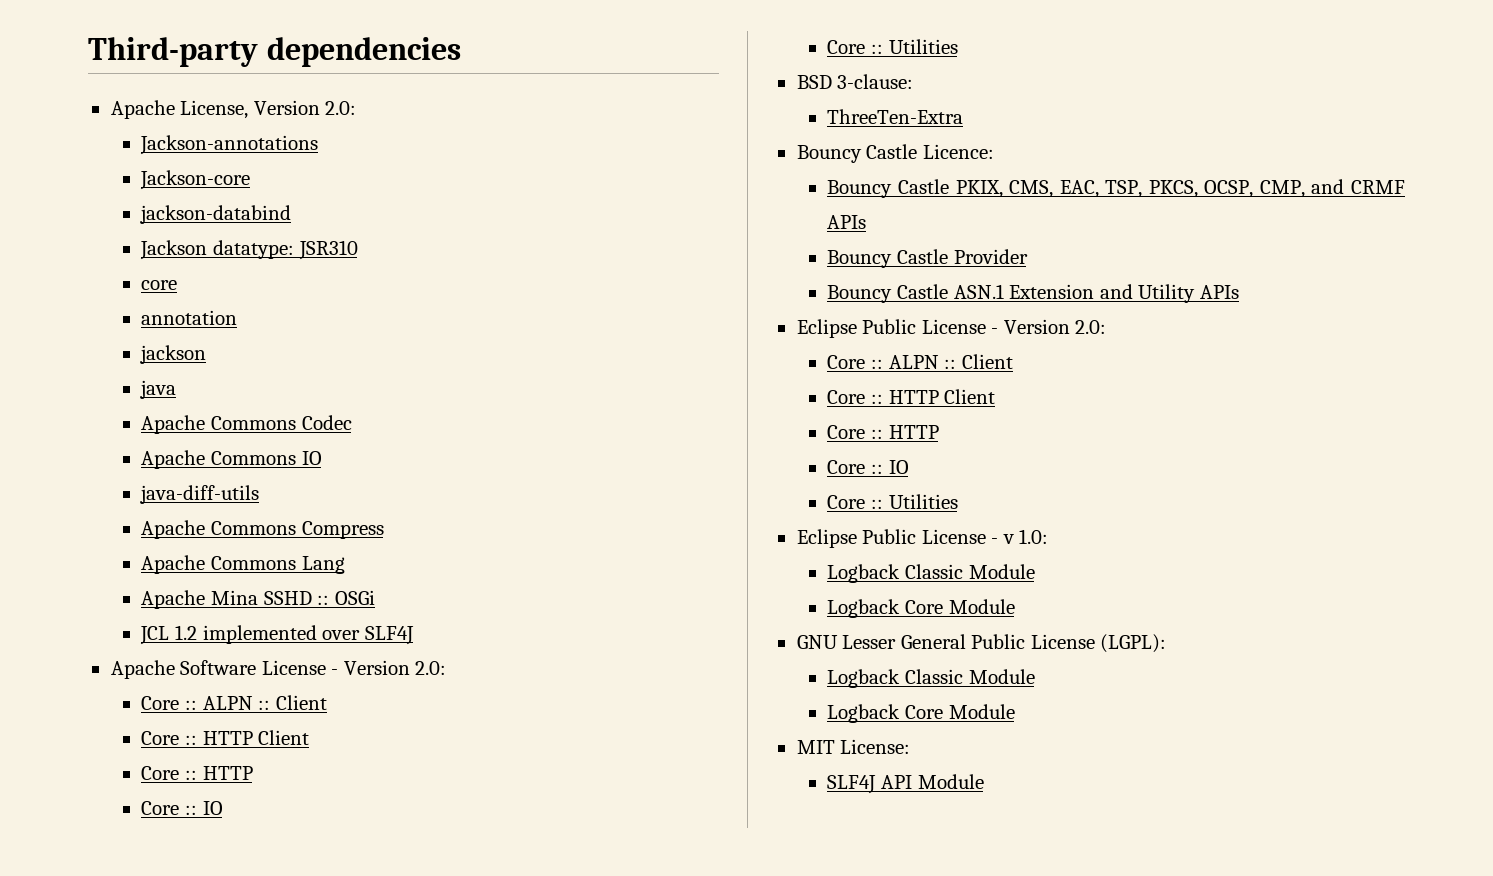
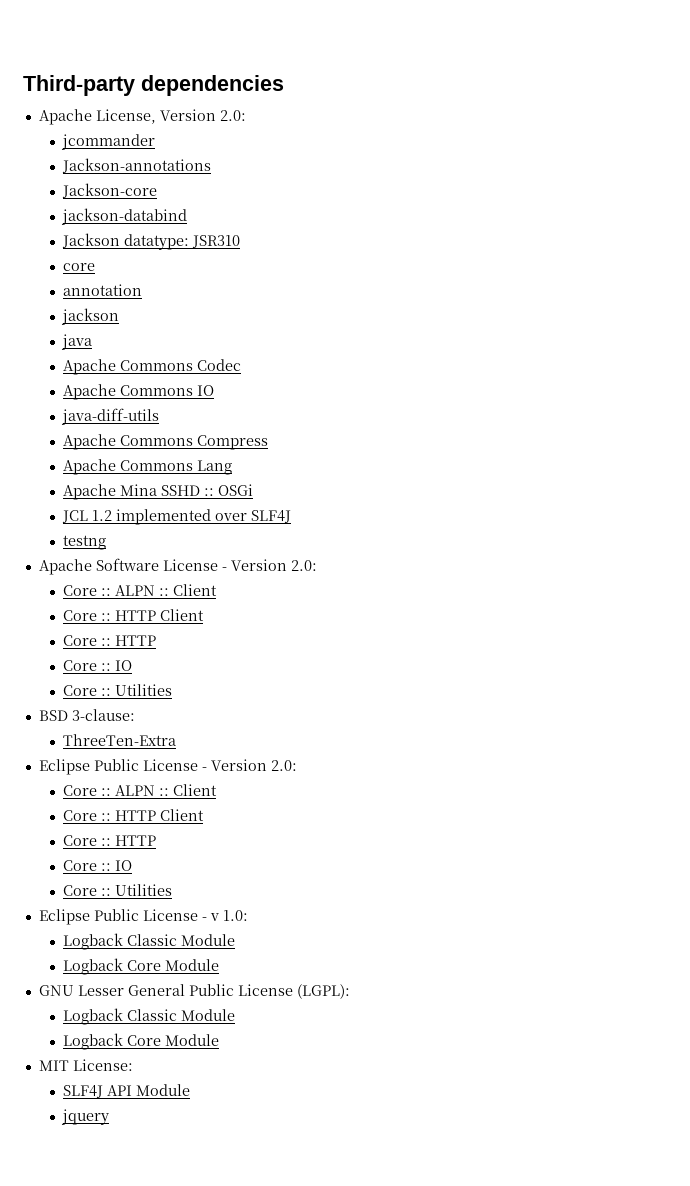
(357, 108) none -> [61,134,156,150] // jcommander
(414, 635) none -> [63,535,107,550] // testng
[796,144,994,163] [827,179,1405,198] [827,215,867,229] [827,249,1028,268] [827,284,1239,303] // Bouncy Castle Licence: // Bouncy Castle PKIX, CMS, EAC, TSP, PKCS, OCSP, CMP, and CRMF APIs // Bouncy Castle Provider // Bouncy Castle ASN.1 Extension and Utility APIs -> (177, 740) none
(984, 781) none -> [61,1109,110,1125] // jquery

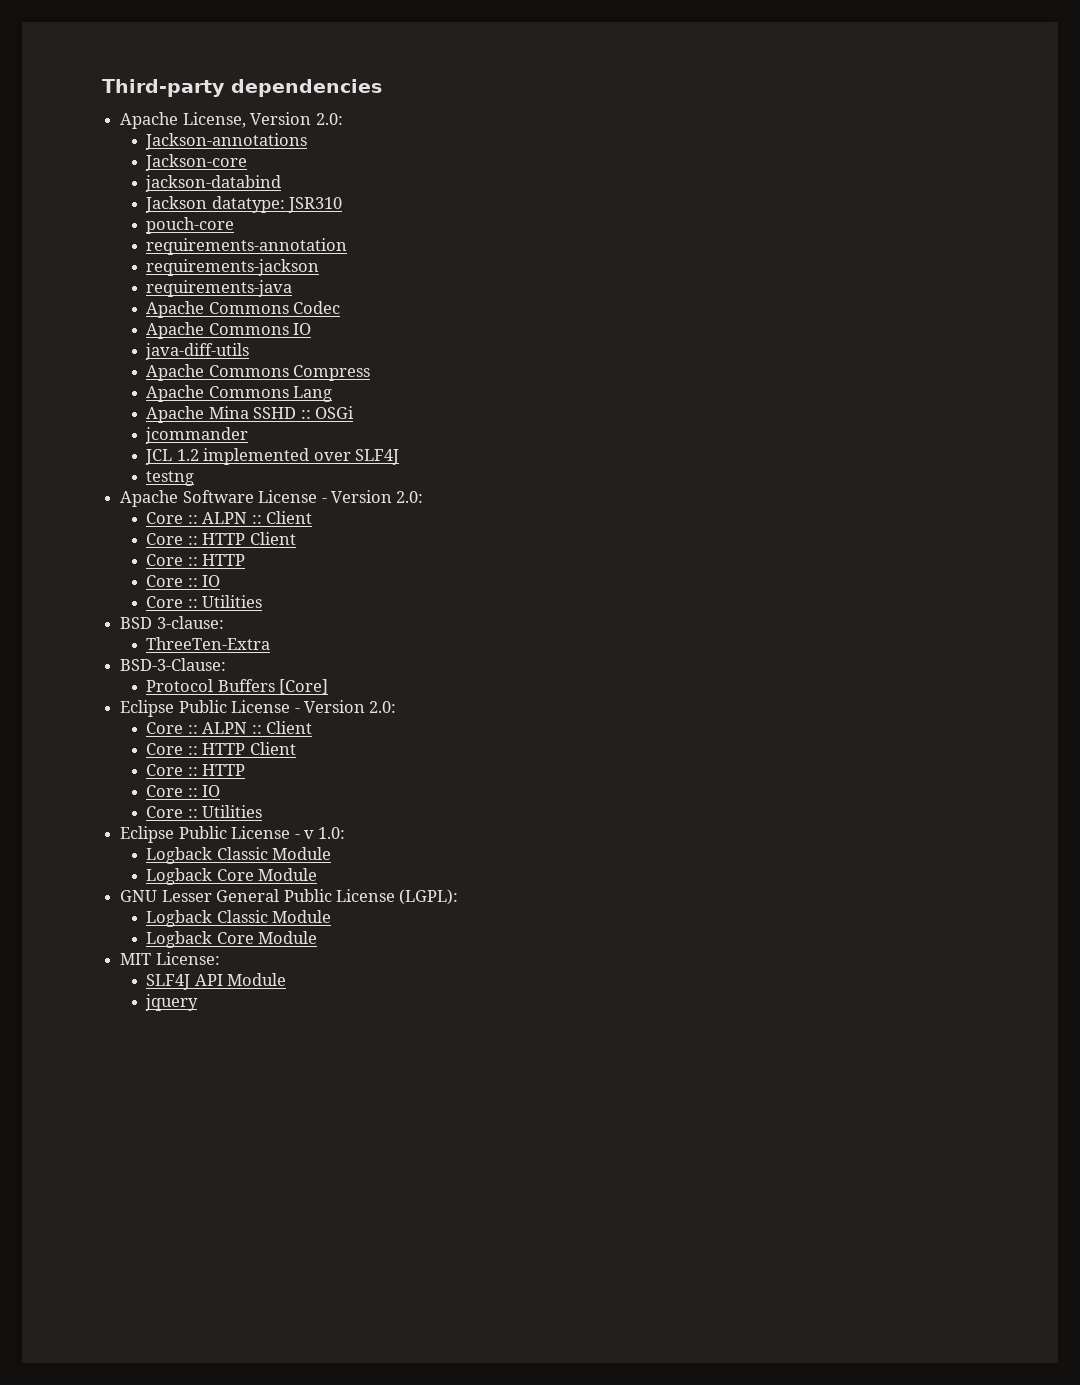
[61,134,156,150] // jcommander -> (343, 119) none
[63,263,96,271] [63,284,143,296] [61,308,120,325] [61,334,93,350] core // annotation // jackson // java -> [146,217,235,234] [146,238,348,255] [146,259,320,276] [146,280,293,297] pouch-core // requirements-annotation // requirements-jackson // requirements-java
(254, 490) none -> [145,427,249,444] // jcommander
(177, 740) none -> [120,658,227,671] [146,679,329,694] // BSD-3-Clause: // Protocol Buffers [Core]

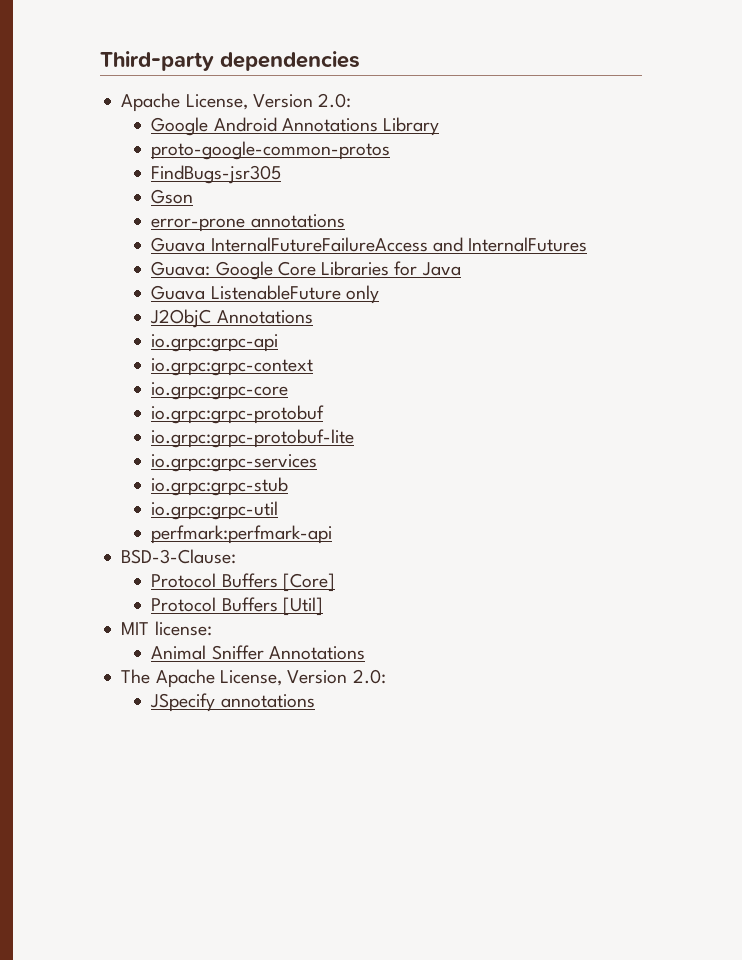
[145,133,308,150] [145,154,248,171] [145,175,282,192] [145,196,343,213] [146,217,235,234] [146,238,348,255] [146,259,320,276] [146,280,293,297] [146,301,341,318] [146,322,312,339] [145,343,250,360] [146,364,371,381] [146,385,333,402] [146,406,355,423] [145,427,249,444] [145,448,400,465] [146,471,195,486] [120,490,424,507] [146,511,313,524] [146,532,296,545] [146,554,246,566] [146,575,221,587] [146,595,263,608] [120,616,224,629] [146,637,271,650] [120,658,227,671] [146,679,329,694] [120,700,397,717] [146,721,313,734] [146,742,296,755] [146,764,246,776] [146,785,221,797] [146,805,263,818] [120,826,346,843] [146,847,332,864] [146,868,318,885] [120,889,459,905] [146,910,332,927] [146,931,318,948] [120,952,220,965] [146,973,287,990] [145,994,199,1011] Jackson-annotations // Jackson-core // jackson-databind // Jackson datatype: JSR310 // pouch-core // requirements-annotation // requirements-jackson // requirements-java // Apache Commons Codec // Apache Commons IO // java-diff-utils // Apache Commons Compress // Apache Commons Lang // Apache Mina SSHD :: OSGi // jcommander // JCL 1.2 implemented over SLF4J // testng // Apache Software License - Version 2.0: // Core :: ALPN :: Client // Core :: HTTP Client // Core :: HTTP // Core :: IO // Core :: Utilities // BSD 3-clause: // ThreeTen-Extra // BSD-3-Clause: // Protocol Buffers [Core] // Eclipse Public License - Version 2.0: // Core :: ALPN :: Client // Core :: HTTP Client // Core :: HTTP // Core :: IO // Core :: Utilities // Eclipse Public License - v 1.0: // Logback Classic Module // Logback Core Module // GNU Lesser General Public License (LGPL): // Logback Classic Module // Logback Core Module // MIT License: // SLF4J API Module // jquery -> [151,117,440,136] [151,141,391,160] [151,165,282,184] [151,189,194,204] [151,214,345,232] [151,237,588,252] [151,261,461,280] [151,285,379,304] [150,309,313,328] [151,334,279,352] [151,358,314,376] [151,382,289,400] [151,405,325,424] [151,429,355,448] [151,454,318,472] [151,477,289,496] [151,501,279,520] [151,525,333,544] [121,549,237,564] [151,573,335,592] [151,597,323,616] [121,621,212,636] [151,645,365,660] [121,669,386,688] [150,693,315,712] Google Android Annotations Library // proto-google-common-protos // FindBugs-jsr305 // Gson // error-prone annotations // Guava InternalFutureFailureAccess and InternalFutures // Guava: Google Core Libraries for Java // Guava ListenableFuture only // J2ObjC Annotations // io.grpc:grpc-api // io.grpc:grpc-context // io.grpc:grpc-core // io.grpc:grpc-protobuf // io.grpc:grpc-protobuf-lite // io.grpc:grpc-services // io.grpc:grpc-stub // io.grpc:grpc-util // perfmark:perfmark-api // BSD-3-Clause: // Protocol Buffers [Core] // Protocol Buffers [Util] // MIT license: // Animal Sniffer Annotations // The Apache License, Version 2.0: // JSpecify annotations

